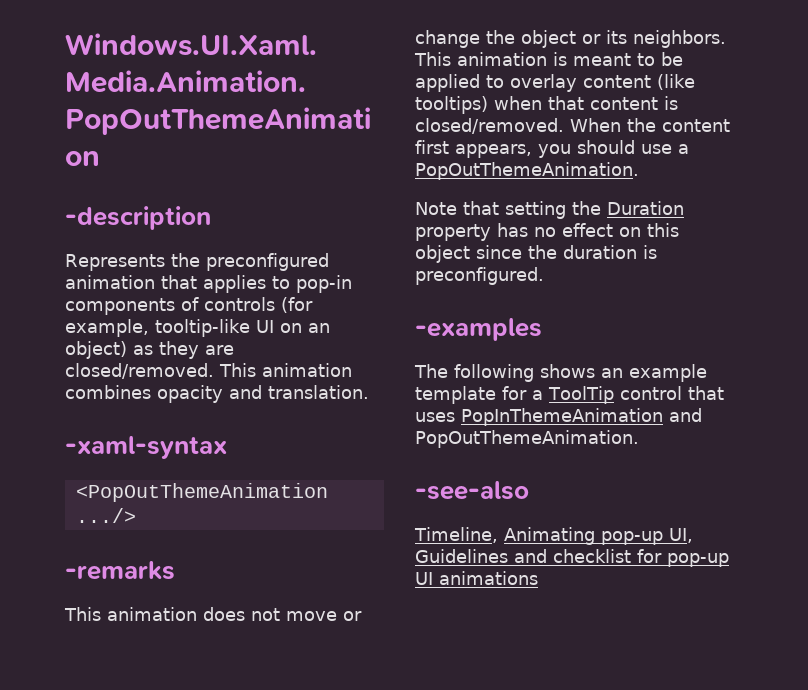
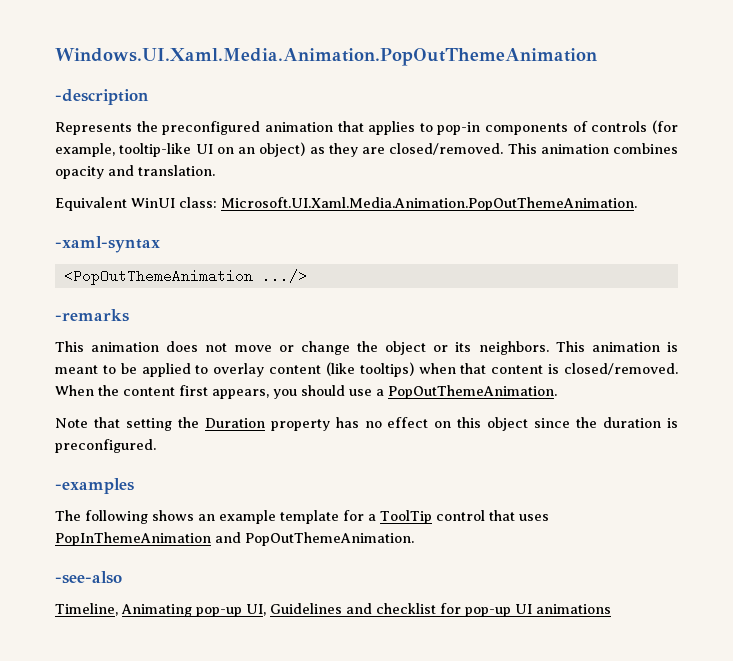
(369, 392) none -> [55,197,637,211] // Equivalent WinUI class: Microsoft.UI.Xaml.Media.Animation.PopOutThemeAnimation.

